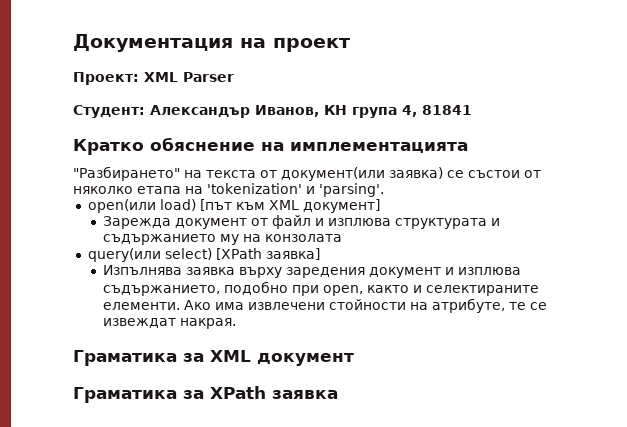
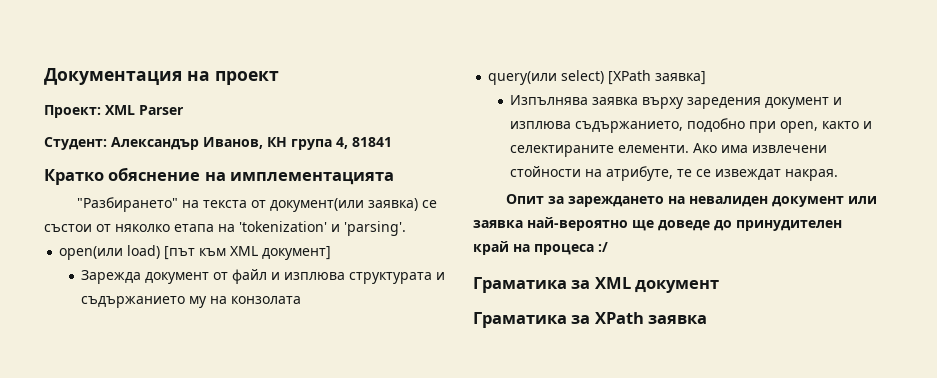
(236, 323) none -> [505,194,877,207] [473,217,842,231] [473,241,608,255] // Опит за зареждането на невалиден документ или заявка най-вероятно ще доведе до принудителен край на процеса :/

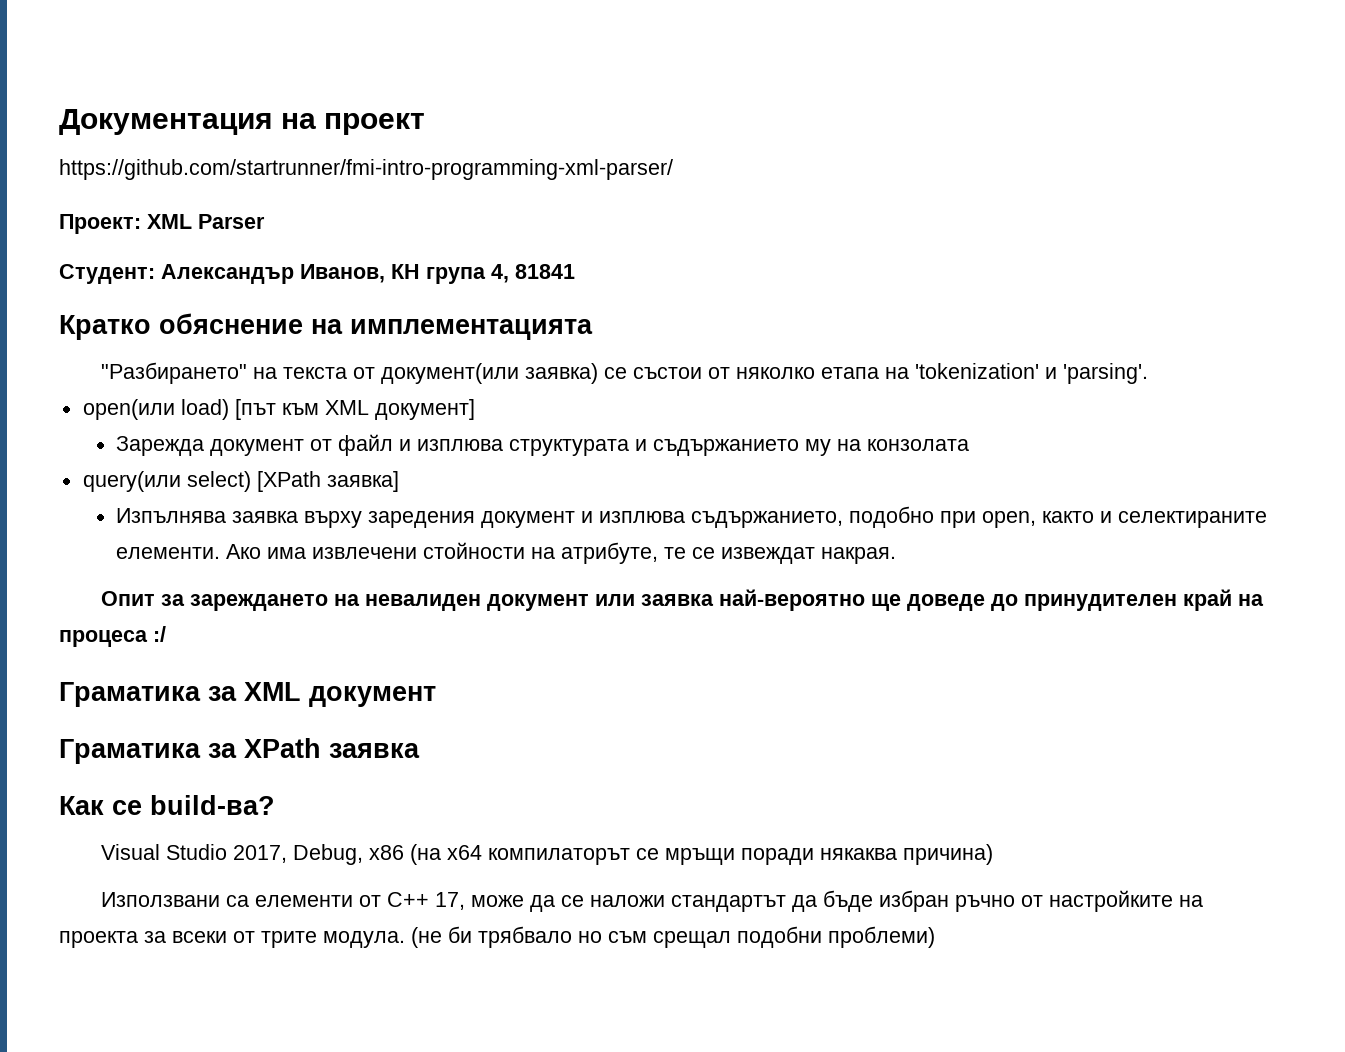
(279, 78) none -> [59,159,673,180] // https://github.com/startrunner/fmi-intro-programming-xml-parser/
(708, 319) none -> [59,795,275,815] [100,844,993,865] [100,890,1203,912] [59,926,935,948] // Как се build-ва? // Visual Studio 2017, Debug, x86 (на x64 компилаторът се мръщи поради някаква причина) // Използвани са елементи от C++ 17, може да се наложи стандартът да бъде избран ръчно от настройките на проекта за всеки от трите модула. (не би трябвало но съм срещал подобни проблеми)

